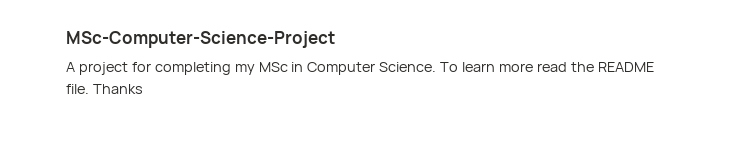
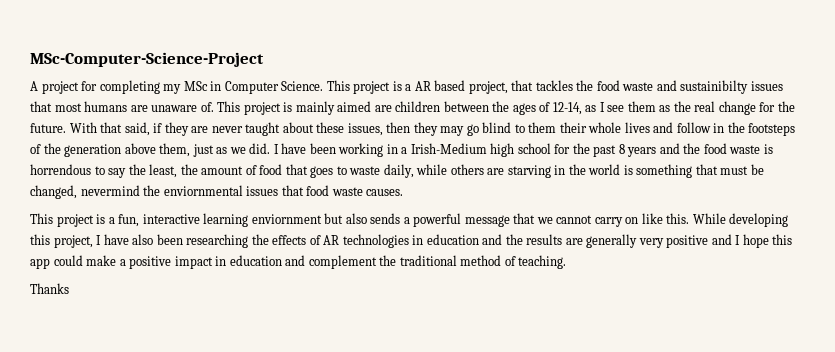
[440,62,654,72] [66,84,89,94] To learn more read the README file. -> [326,80,783,94] [30,101,795,115] [30,122,796,136] [30,143,773,157] [30,164,764,178] [30,185,404,199] [30,213,789,227] [30,234,793,248] [30,255,567,269] This project is a AR based project, that tackles the food waste and sustainibilty issues that most humans are unaware of. This project is mainly aimed are children between the ages of 12-14, as I see them as the real change for the future. With that said, if they are never taught about these issues, then they may go blind to them their whole lives and follow in the footsteps of the generation above them, just as we did. I have been working in a Irish-Medium high school for the past 8 years and the food waste is horrendous to say the least, the amount of food that goes to waste daily, while others are starving in the world is something that must be changed, nevermind the enviornmental issues that food waste causes. // This project is a fun, interactive learning enviornment but also sends a powerful message that we cannot carry on like this. While developing this project, I have also been researching the effects of AR technologies in education and the results are generally very positive and I hope this app could make a positive impact in education and complement the traditional method of teaching. //

